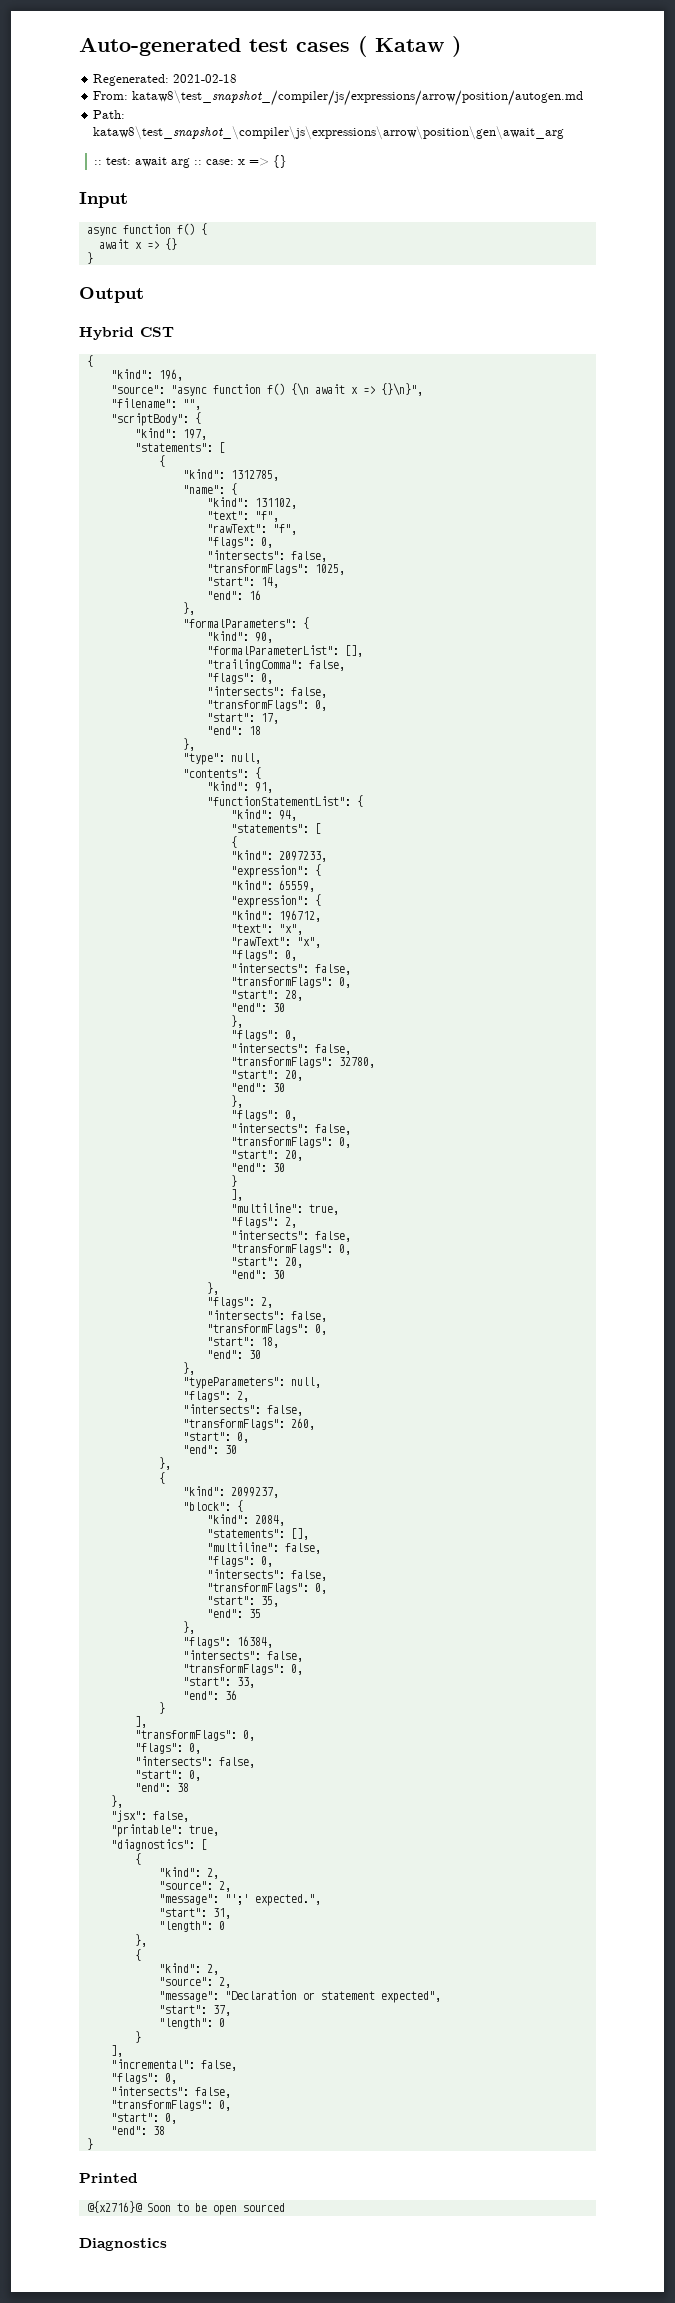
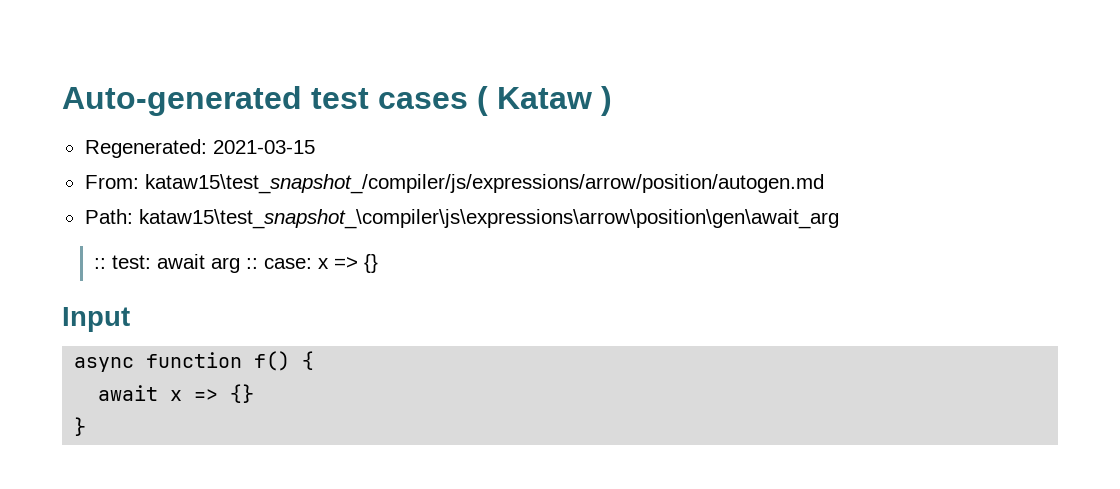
[173,74,238,83] 2021-02-18 -> [212,140,315,154] 2021-03-15
[132,90,584,106] kataw8\test_snapshot_/compiler/js/expressions/arrow/position/autogen.md -> [144,174,824,194] kataw15\test_snapshot_/compiler/js/expressions/arrow/position/autogen.md
[93,126,565,140] kataw8\test_snapshot_\compiler\js\expressions\arrow\position\gen\await_arg -> [138,209,839,229] kataw15\test_snapshot_\compiler\js\expressions\arrow\position\gen\await_arg
[79,287,144,303] [79,327,174,340] [86,355,93,367] [110,369,183,381] [110,383,423,396] [110,398,201,410] [110,412,201,426] [134,428,207,440] [134,442,225,453] [158,455,165,467] [182,469,279,481] [182,483,237,495] [206,497,297,509] [206,511,279,522] [206,524,297,535] [206,537,273,548] [206,550,327,562] [206,564,345,575] [206,577,279,588] [206,590,261,600] [182,602,195,615] [182,617,309,629] [206,631,273,643] [206,645,363,657] [206,659,345,671] [206,673,273,684] [206,686,327,698] [206,700,327,711] [206,713,279,724] [206,726,261,735] [182,738,195,751] [182,753,261,765] [182,767,261,779] [206,781,273,793] [206,795,363,807] [230,809,297,821] [230,823,321,834] [230,836,237,848] [230,850,327,862] [230,864,321,878] [230,880,315,892] [230,894,321,908] [230,910,321,922] [230,924,303,935] [230,937,321,948] [230,950,297,961] [230,963,351,975] [230,977,351,988] [230,990,303,1001] [230,1003,285,1012] [230,1015,243,1028] [230,1030,297,1041] [230,1043,351,1055] [230,1057,375,1068] [230,1070,303,1081] [230,1083,285,1092] [230,1095,243,1108] [230,1110,297,1121] [230,1123,351,1135] [230,1137,351,1148] [230,1150,303,1161] [230,1163,285,1172] [230,1175,237,1187] [230,1189,243,1201] [230,1203,339,1215] [230,1217,297,1228] [230,1230,351,1242] [230,1244,351,1255] [230,1257,303,1268] [230,1270,285,1279] [206,1282,219,1295] [206,1297,273,1308] [206,1310,327,1322] [206,1324,327,1335] [206,1337,279,1348] [206,1350,261,1359] [182,1362,195,1375] [182,1377,321,1389] [182,1391,249,1402] [182,1404,303,1416] [182,1418,315,1430] [182,1432,249,1443] [182,1445,237,1454] [158,1457,171,1470] [158,1472,165,1484] [182,1486,279,1498] [182,1500,243,1512] [206,1514,285,1526] [206,1528,309,1540] [206,1542,321,1554] [206,1556,273,1567] [206,1569,327,1581] [206,1583,327,1594] [206,1596,279,1607] [206,1609,261,1618] [182,1621,195,1634] [182,1636,273,1648] [182,1650,303,1662] [182,1664,303,1675] [182,1677,255,1688] [182,1690,237,1700] [158,1702,165,1714] [134,1716,147,1728] [134,1730,255,1741] [134,1743,201,1754] [134,1756,255,1768] [134,1770,201,1781] [134,1783,189,1792] [110,1795,123,1808] [110,1810,189,1822] [110,1824,219,1837] [110,1839,207,1851] [134,1853,141,1865] [158,1867,219,1879] [158,1881,231,1892] [158,1894,321,1906] [158,1908,231,1919] [158,1921,225,1932] [134,1934,147,1947] [134,1949,141,1961] [158,1963,219,1975] [158,1977,231,1988] [158,1990,441,2003] [158,2005,231,2016] [158,2018,225,2029] [134,2031,141,2043] [110,2045,123,2057] [110,2059,237,2071] [110,2073,177,2084] [110,2086,231,2098] [110,2100,231,2111] [110,2113,177,2124] [110,2126,165,2135] [86,2138,93,2150] [79,2173,138,2183] [86,2201,285,2215] [79,2238,167,2251] // Output // Hybrid CST // { // "kind": 196, // "source": "async function f() {\n await x => {}\n}", // "filename": "", // "scriptBody": { // "kind": 197, // "statements": [ // { // "kind": 1312785, // "name": { // "kind": 131102, // "text": "f", // "rawText": "f", // "flags": 0, // "intersects": false, // "transformFlags": 1025, // "start": 14, // "end": 16 // }, // "formalParameters": { // "kind": 90, // "formalParameterList": [], // "trailingComma": false, // "flags": 0, // "intersects": false, // "transformFlags": 0, // "start": 17, // "end": 18 // }, // "type": null, // "contents": { // "kind": 91, // "functionStatementList": { // "kind": 94, // "statements": [ // { // "kind": 2097233, // "expression": { // "kind": 65559, // "expression": { // "kind": 196712, // "text": "x", // "rawText": "x", // "flags": 0, // "intersects": false, // "transformFlags": 0, // "start": 28, // "end": 30 // }, // "flags": 0, // "intersects": false, // "transformFlags": 32780, // "start": 20, // "end": 30 // }, // "flags": 0, // "intersects": false, // "transformFlags": 0, // "start": 20, // "end": 30 // } // ], // "multiline": true, // "flags": 2, // "intersects": false, // "transformFlags": 0, // "start": 20, // "end": 30 // }, // "flags": 2, // "intersects": false, // "transformFlags": 0, // "start": 18, // "end": 30 // }, // "typeParameters": null, // "flags": 2, // "intersects": false, // "transformFlags": 260, // "start": 0, // "end": 30 // }, // { // "kind": 2099237, // "block": { // "kind": 2084, // "statements": [], // "multiline": false, // "flags": 0, // "intersects": false, // "transformFlags": 0, // "start": 35, // "end": 35 // }, // "flags": 16384, // "intersects": false, // "transformFlags": 0, // "start": 33, // "end": 36 // } // ], // "transformFlags": 0, // "flags": 0, // "intersects": false, // "start": 0, // "end": 38 // }, // "jsx": false, // "printable": true, // "diagnostics": [ // { // "kind": 2, // "source": 2, // "message": "';' expected.", // "start": 31, // "length": 0 // }, // { // "kind": 2, // "source": 2, // "message": "Declaration or statement expected", // "start": 37, // "length": 0 // } // ], // "incremental": false, // "flags": 0, // "intersects": false, // "transformFlags": 0, // "start": 0, // "end": 38 // } // Printed // @{x2716}@ Soon to be open sourced // Diagnostics -> (87, 426) none

